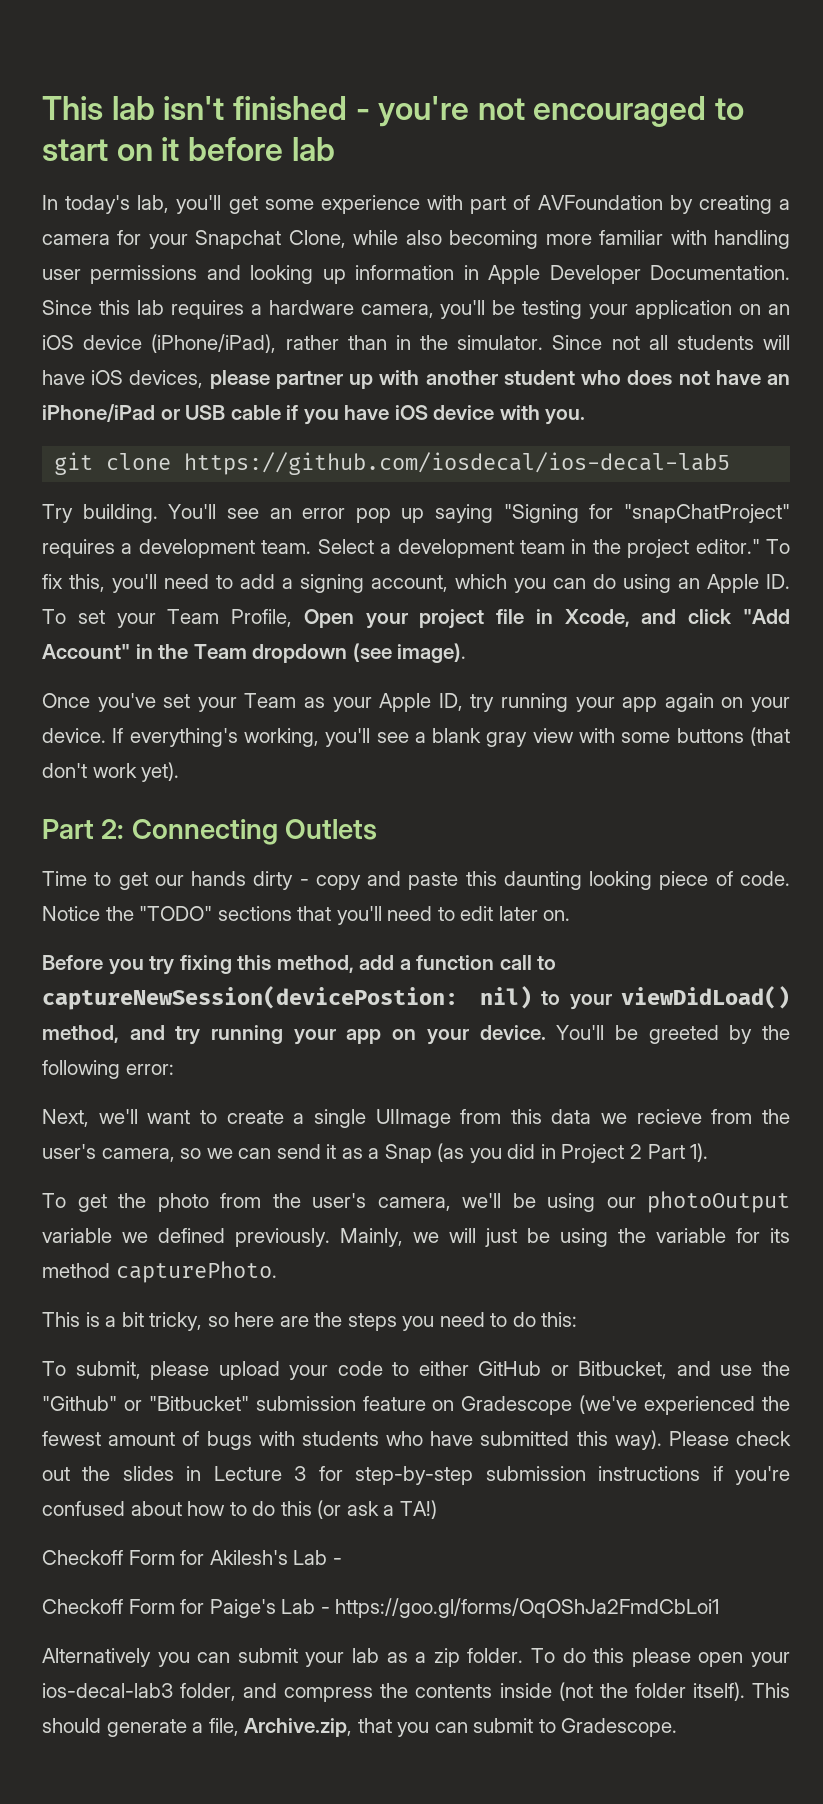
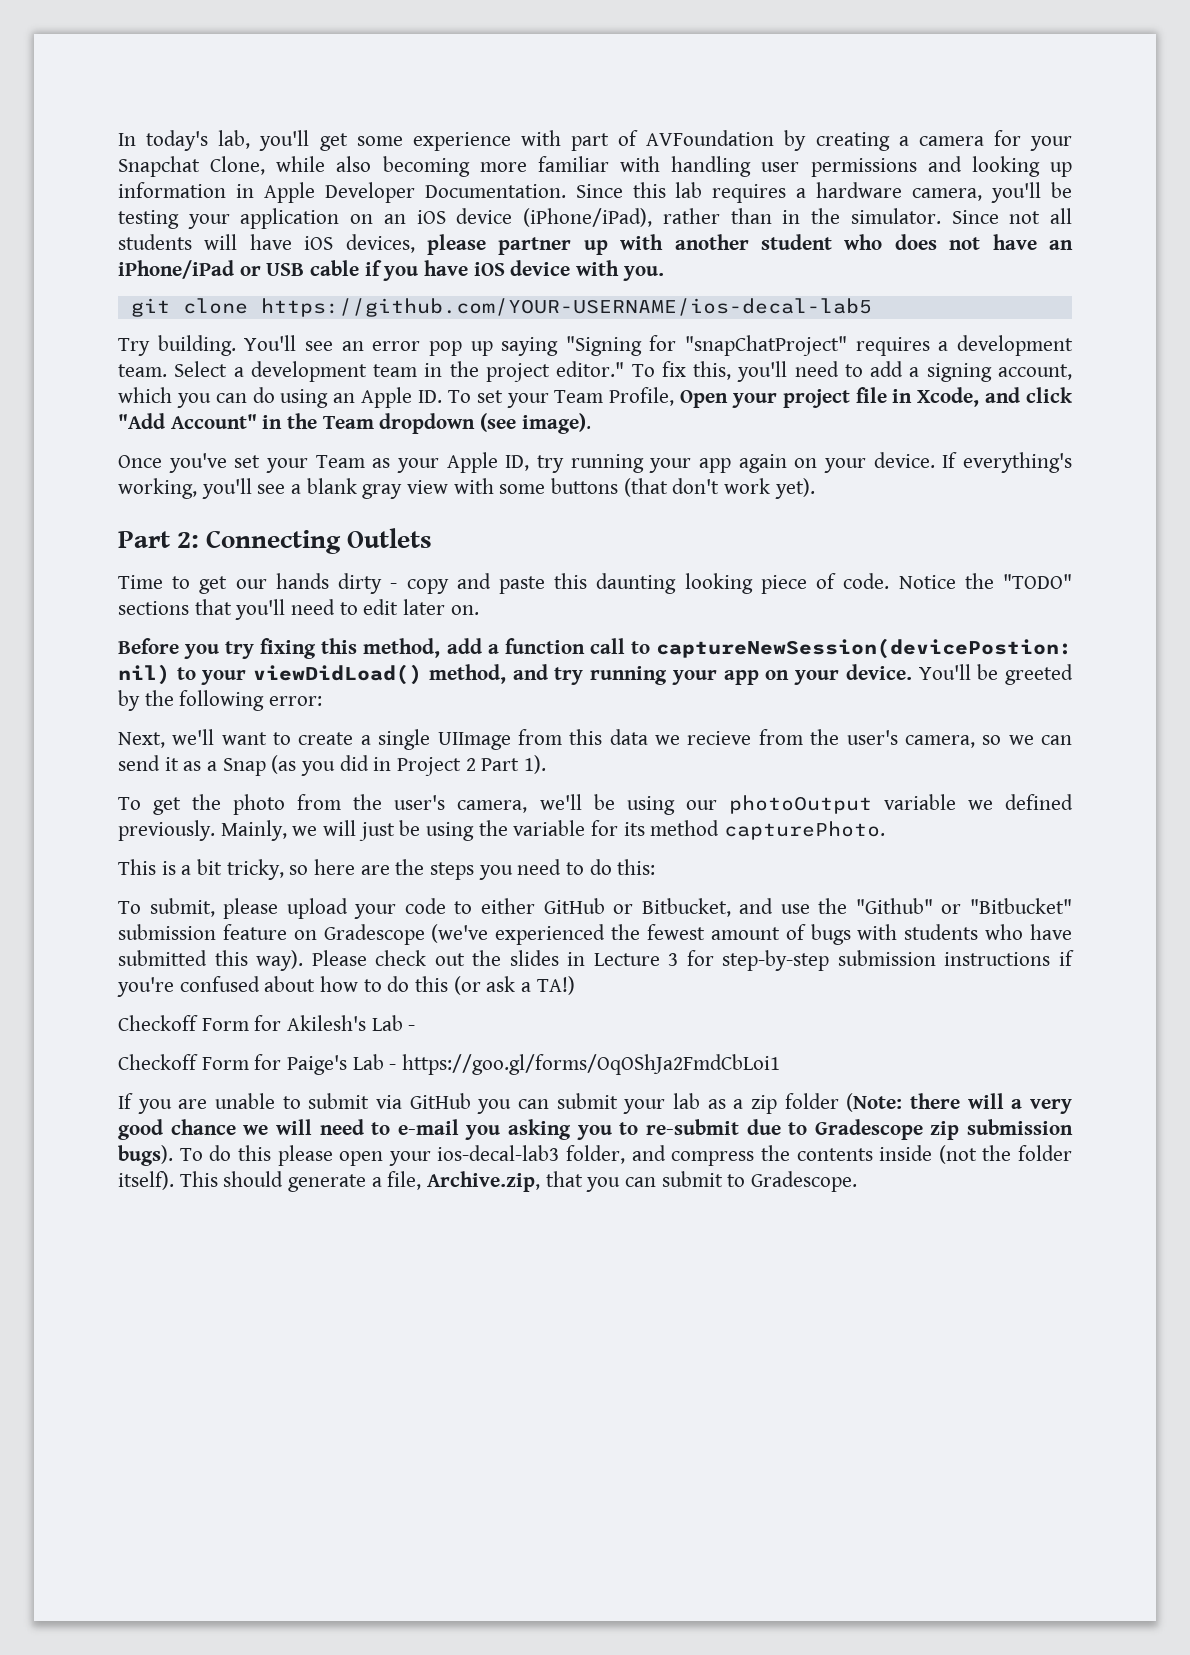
[42,96,745,127] [42,137,335,161] This lab isn't finished - you're not encouraged to start on it before lab // -> (118, 139) none
[184,452,731,475] https://github.com/iosdecal/ios-decal-lab5 -> [260,298,872,317] https://github.com/YOUR-USERNAME/ios-decal-lab5
[42,1648,151,1667] Alternatively -> [118,1093,471,1114] If you are unable to submit via GitHub
[467,1648,524,1663] folder. -> [784,1093,1072,1114] [118,1119,1073,1140] [118,1145,173,1166] folder (Note: there will a very good chance we will need to e-mail you asking you to re-submit due to Gradescope zip submission bugs).

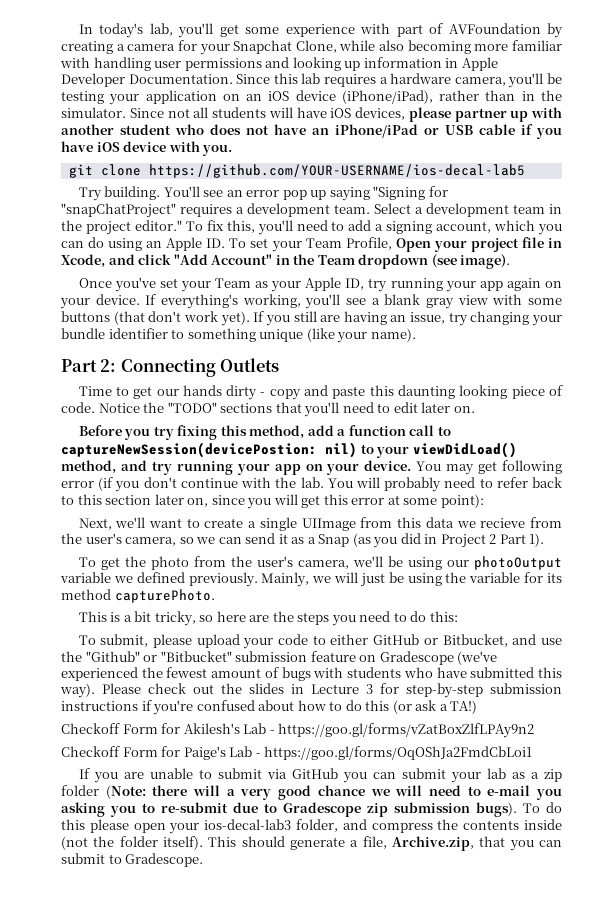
(815, 488) none -> [253,311,563,326] [61,328,416,343] If you still are having an issue, try changing your bundle identifier to something unique (like your name).
[918,664,1074,685] [118,690,323,711] You'll be greeted by the following error: -> [416,460,563,475] [61,477,562,492] [61,494,484,509] You may get following error (if you don't continue with the lab. You will probably need to refer back to this section later on, since you will get this error at some point):
(416, 1028) none -> [278,723,535,738] https://goo.gl/forms/vZatBoxZlfLPAy9n2

